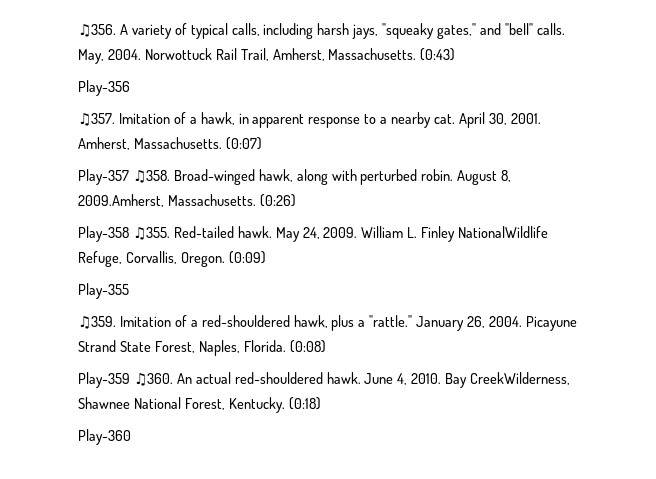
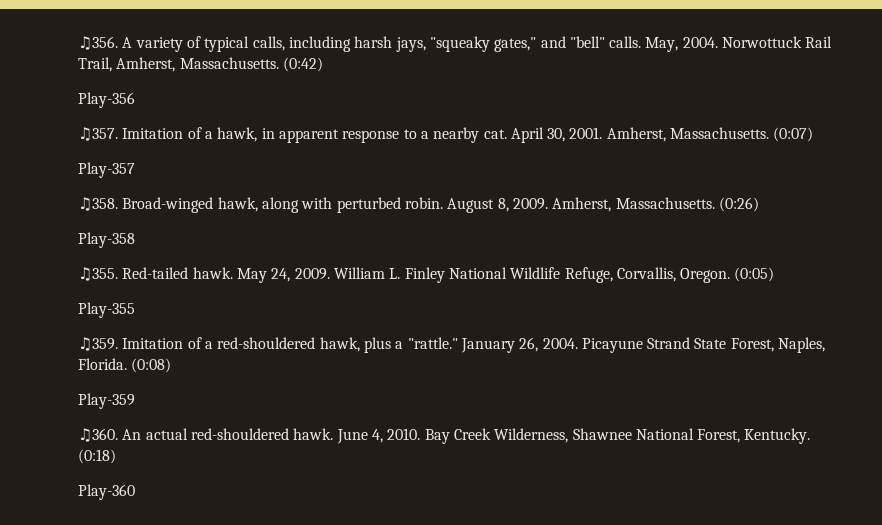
[420,48,456,61] (0:43) -> [282,57,323,72] (0:42)
(129, 177) none -> (135, 170) //
[78,194,164,207] 2009.Amherst, -> [512,197,612,212] 2009. Amherst,
(129, 234) none -> (135, 240) //
[458,226,549,238] NationalWildlife -> [448,267,561,279] National Wildlife
[228,251,266,264] (0:09) -> [734,267,775,282] (0:05)
(130, 380) none -> (135, 401) //
[470,372,571,385] CreekWilderness, -> [453,428,569,443] Creek Wilderness,

